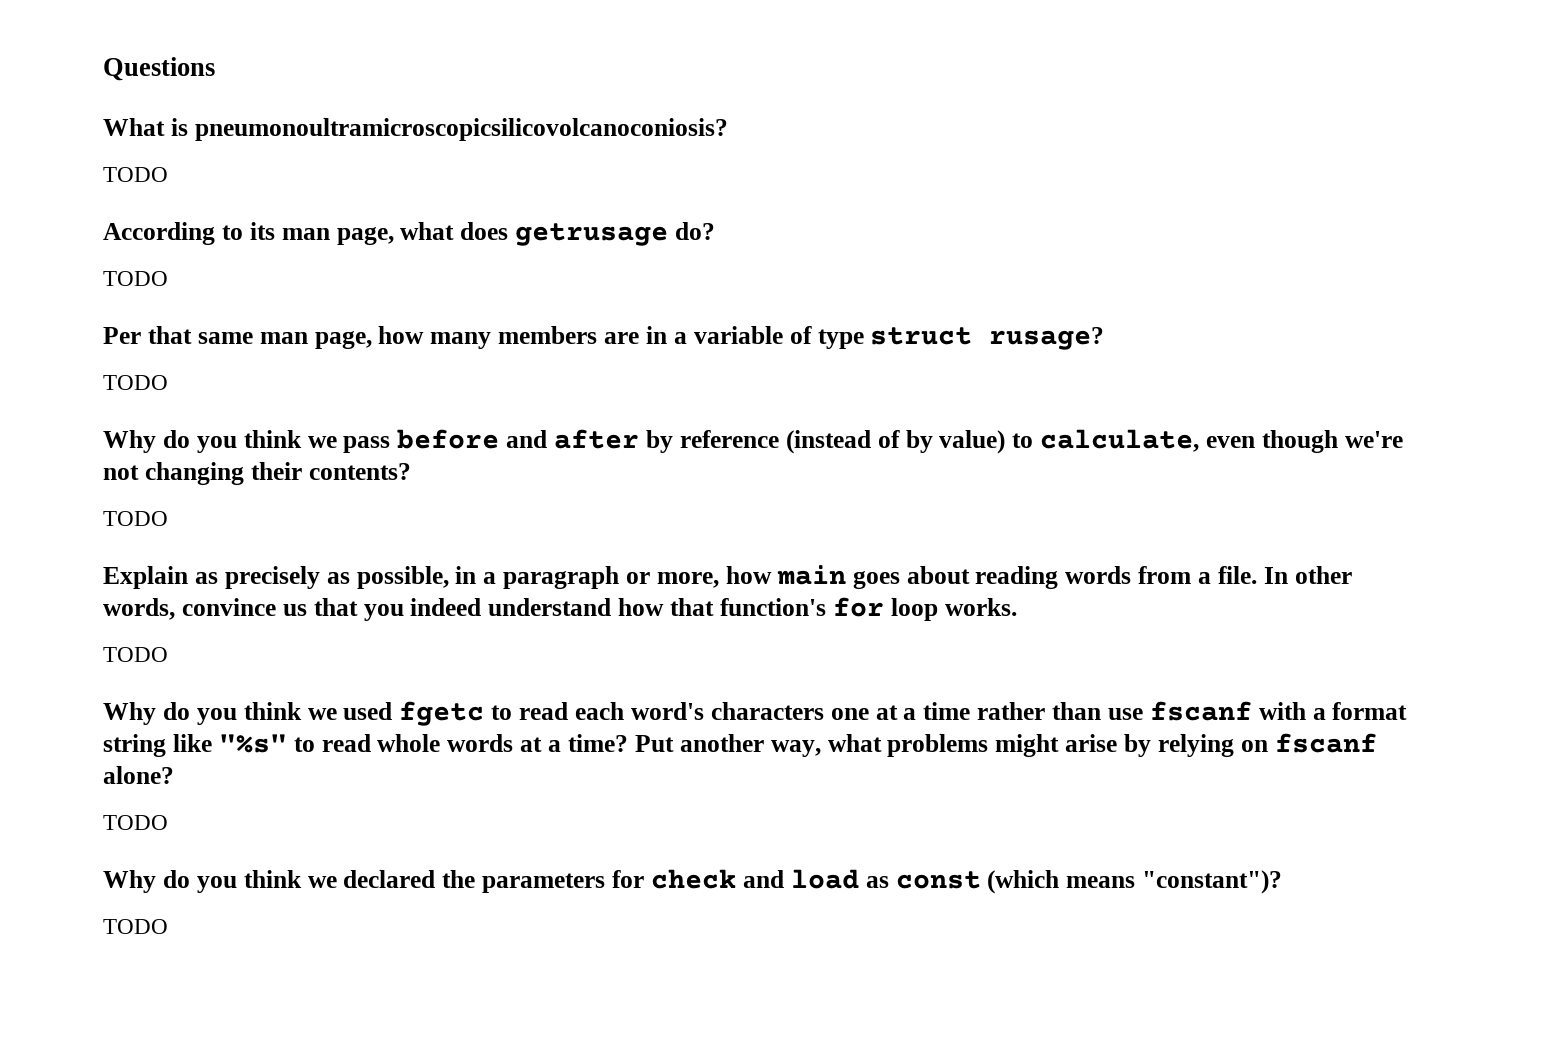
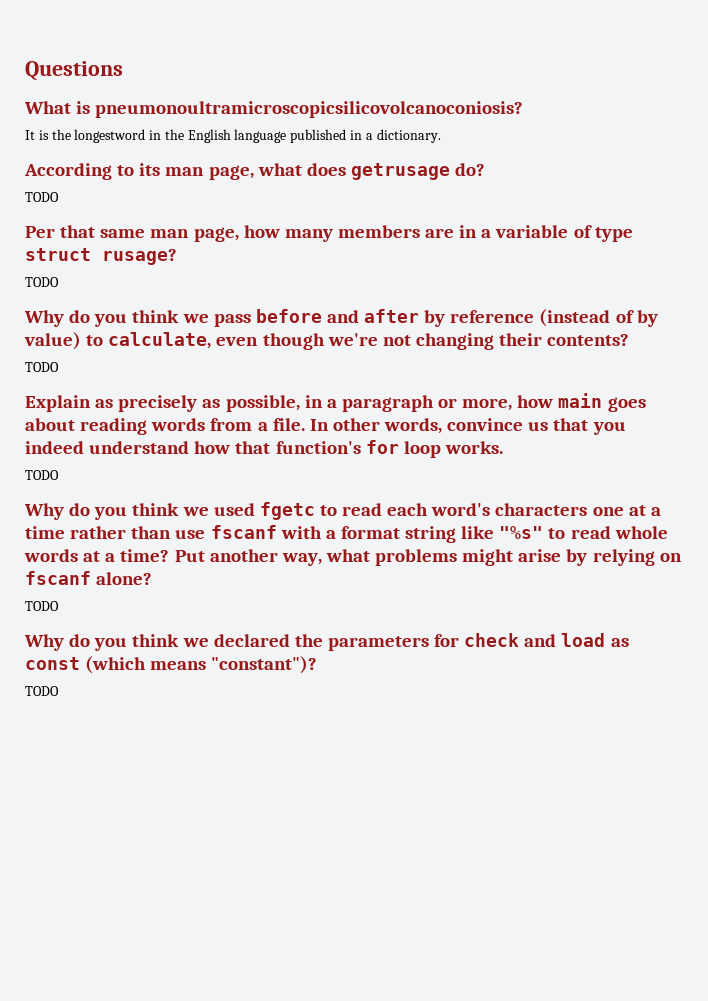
[103,167,168,182] TODO -> [25,129,441,143] It is the longestword in the English language published in a dictionary.

